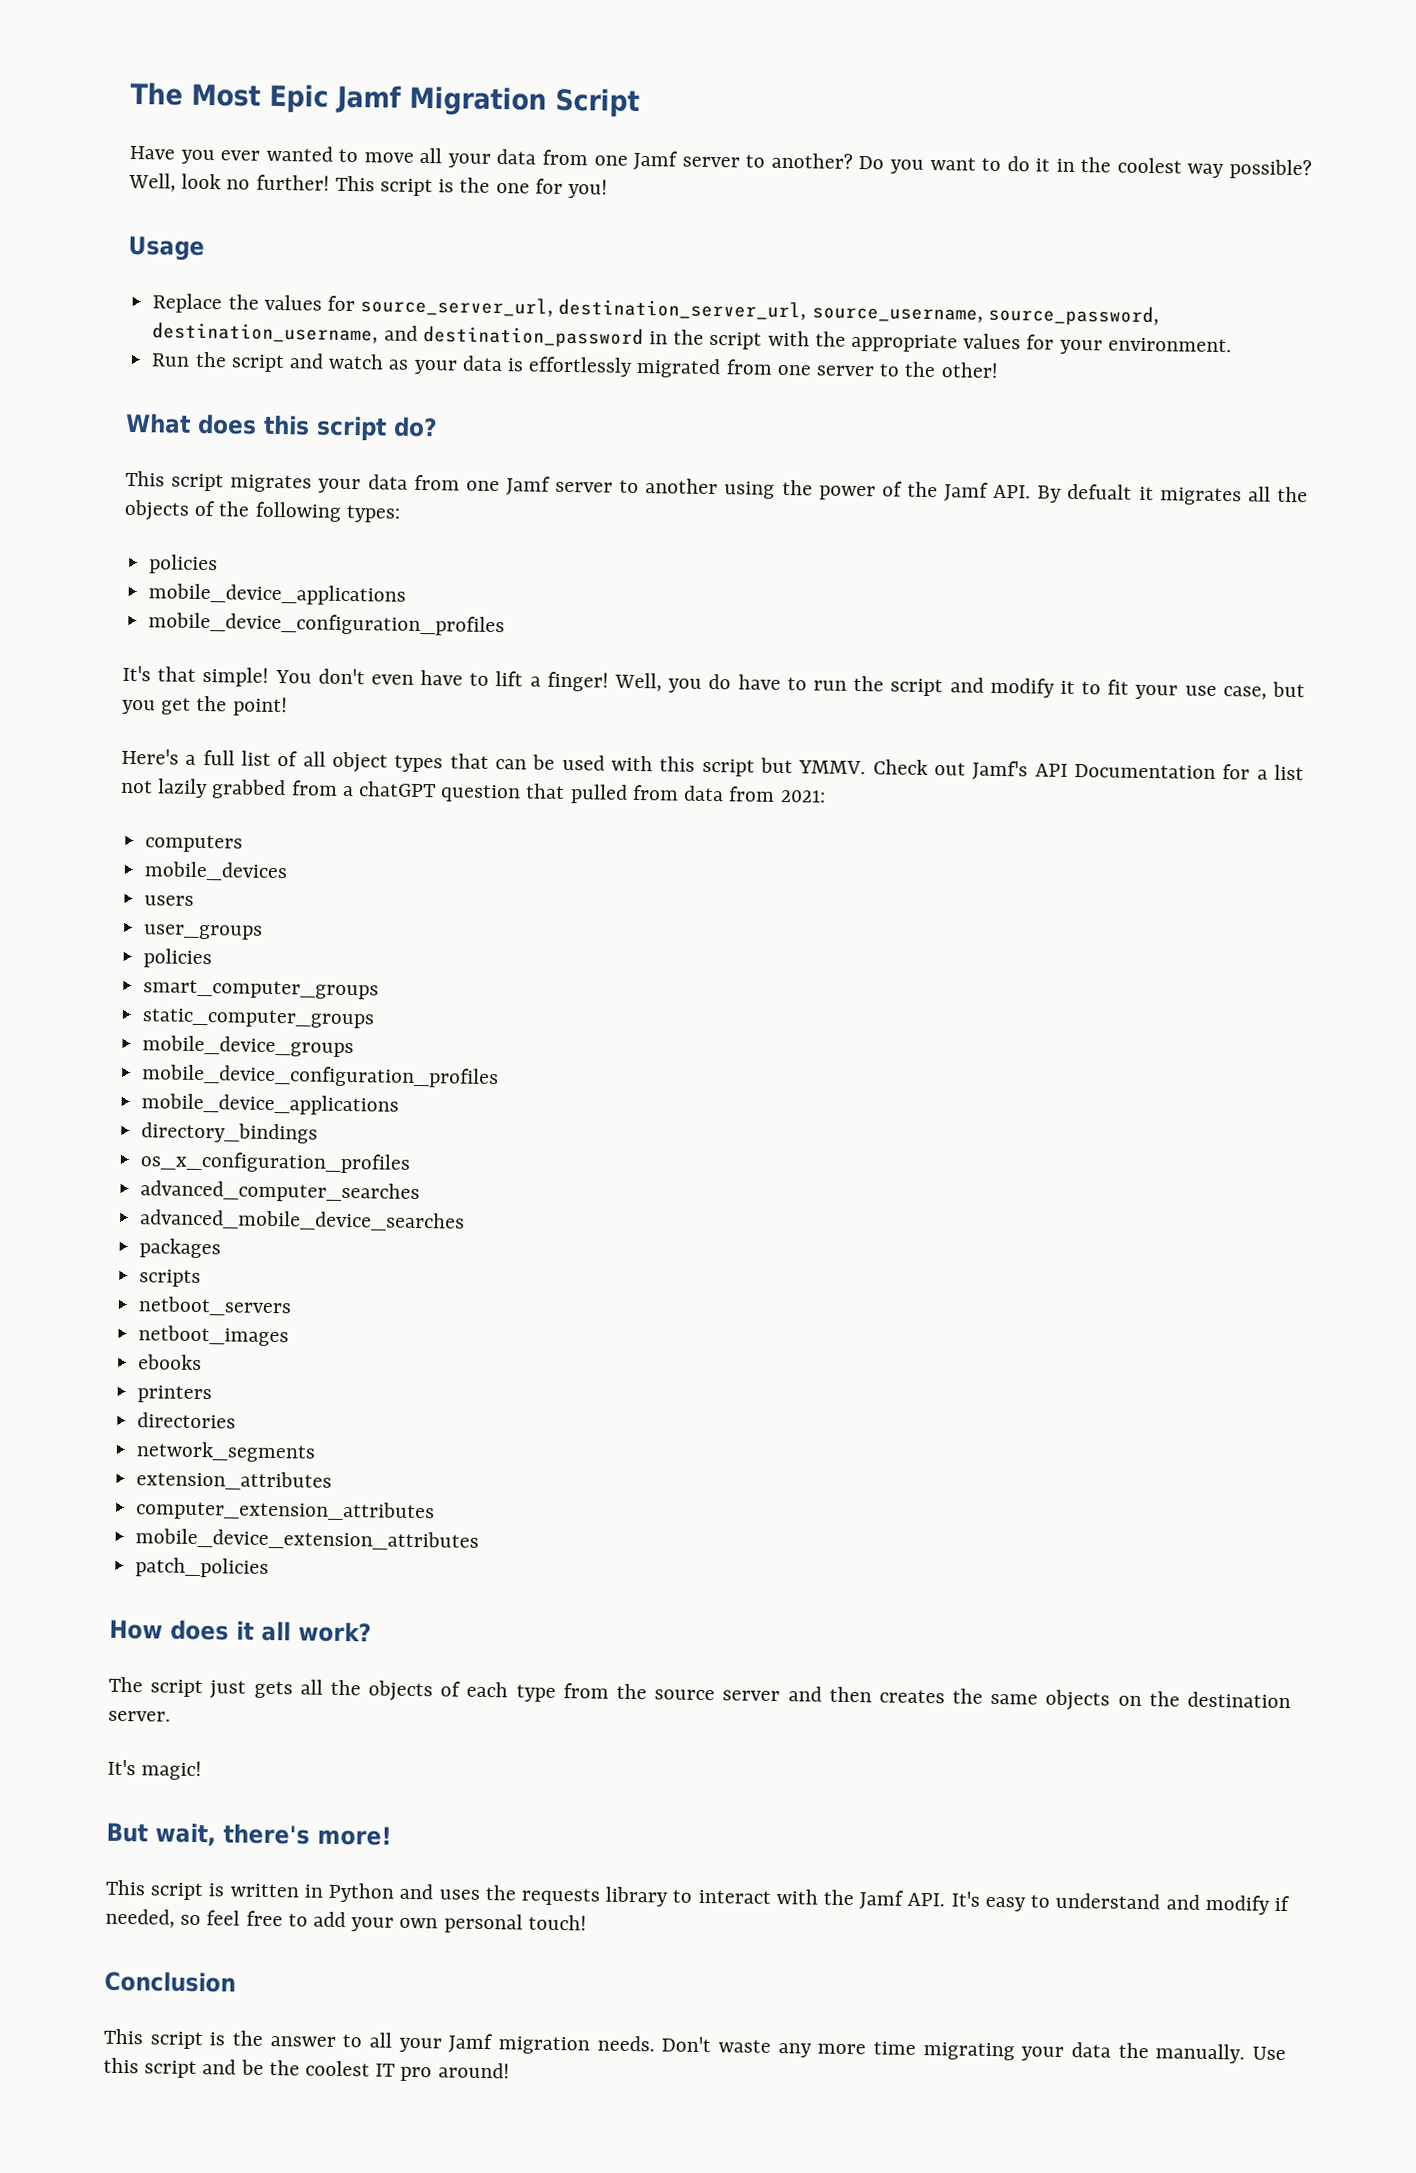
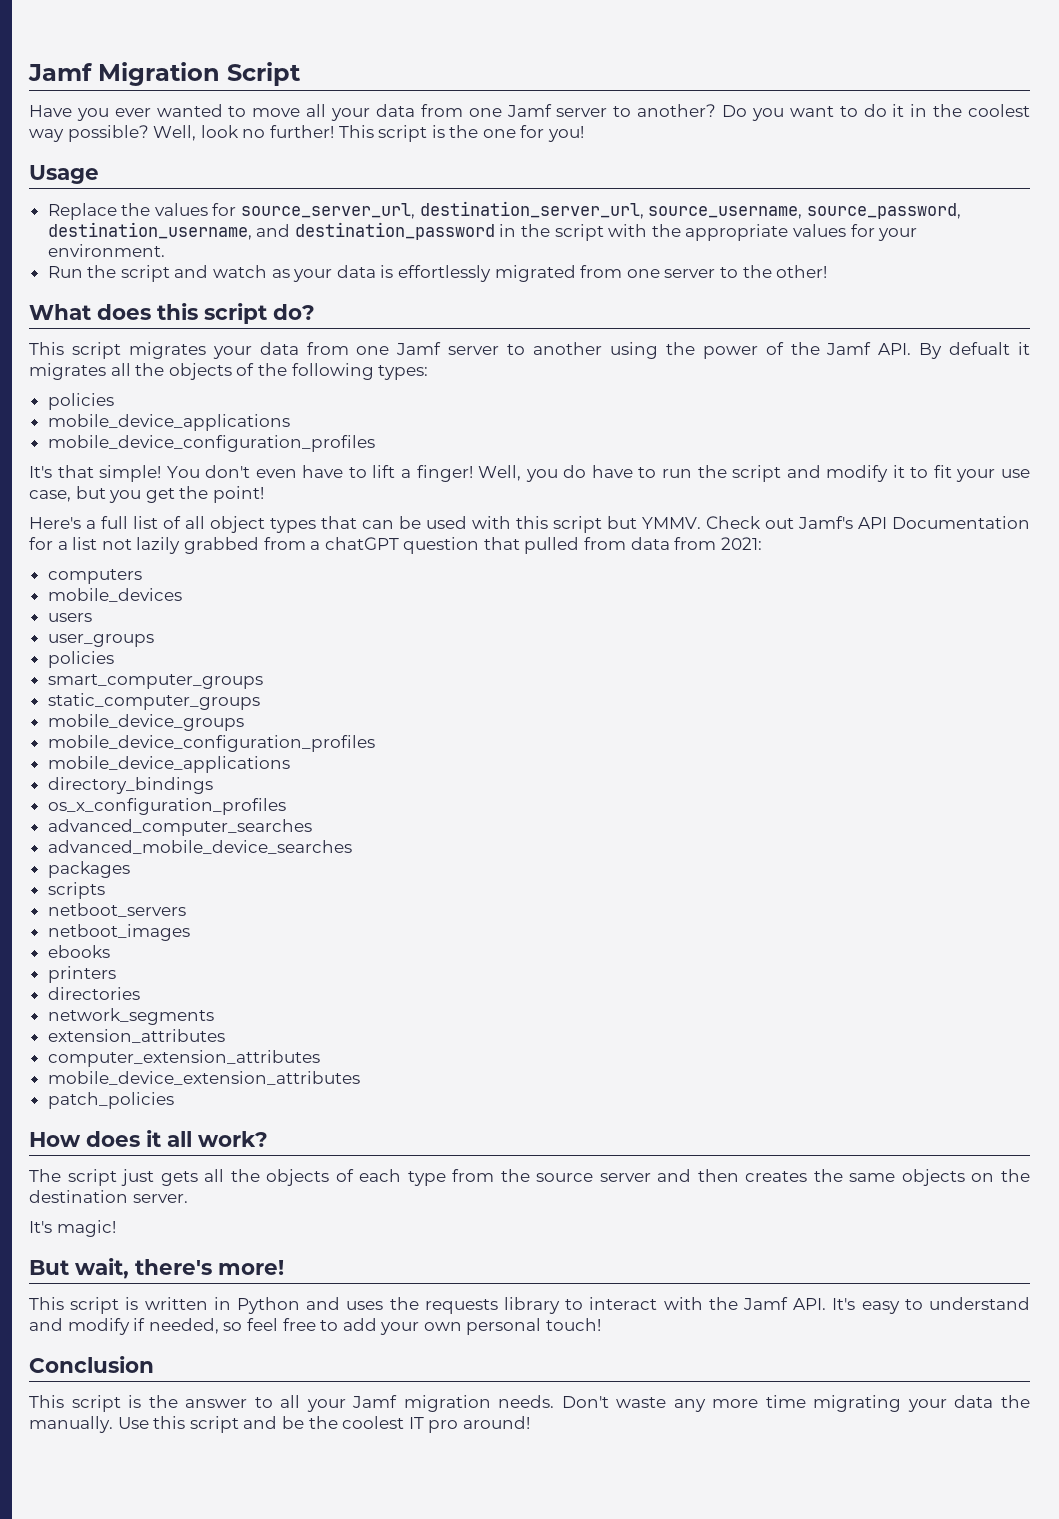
[130,81,329,113] The Most Epic -> (28, 72) none

